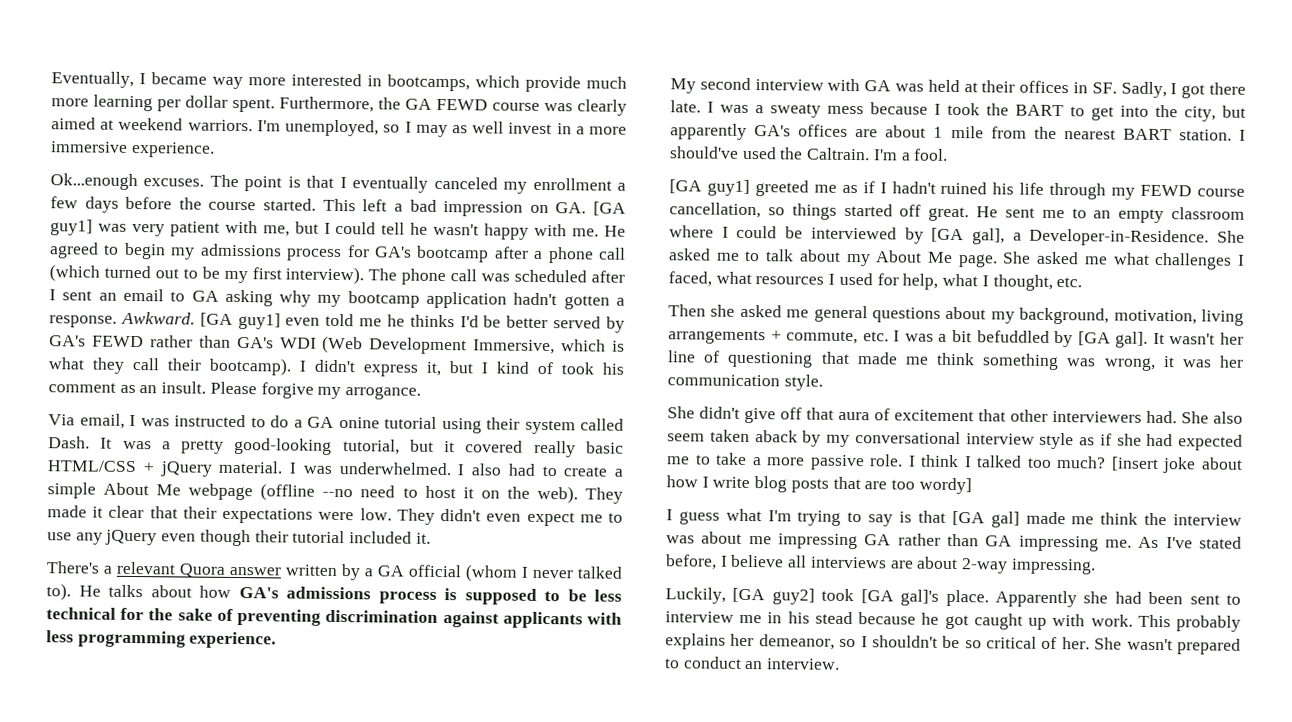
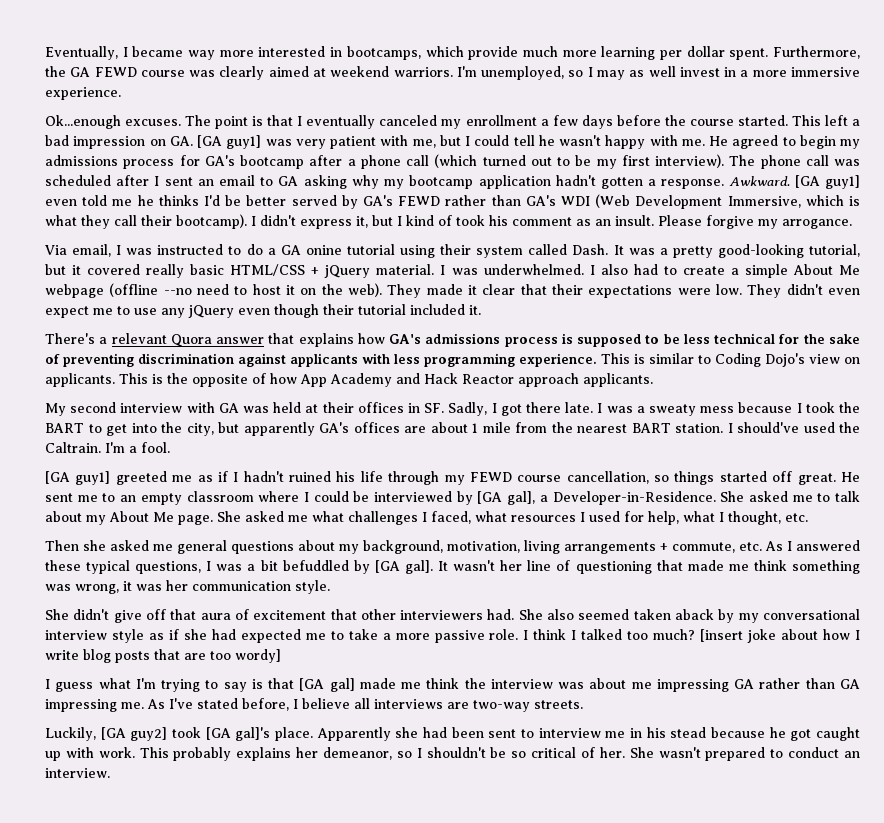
[285,564,622,582] [46,583,192,601] written by a GA official (whom I never talked to). He talks about -> [268,333,354,347] that explains
(277, 640) none -> [601,353,860,367] [45,373,653,387] This is similar to Coding Dojo's view on applicants. This is the opposite of how App Academy and Hack Reactor approach applicants.
(889, 336) none -> [765,540,860,551] [45,560,202,574] As I answered these typical questions,
[667,433,705,442] seem -> [578,609,630,620] seemed
[916,556,1096,575] about 2-way impressing. -> [473,700,583,712] two-way streets.

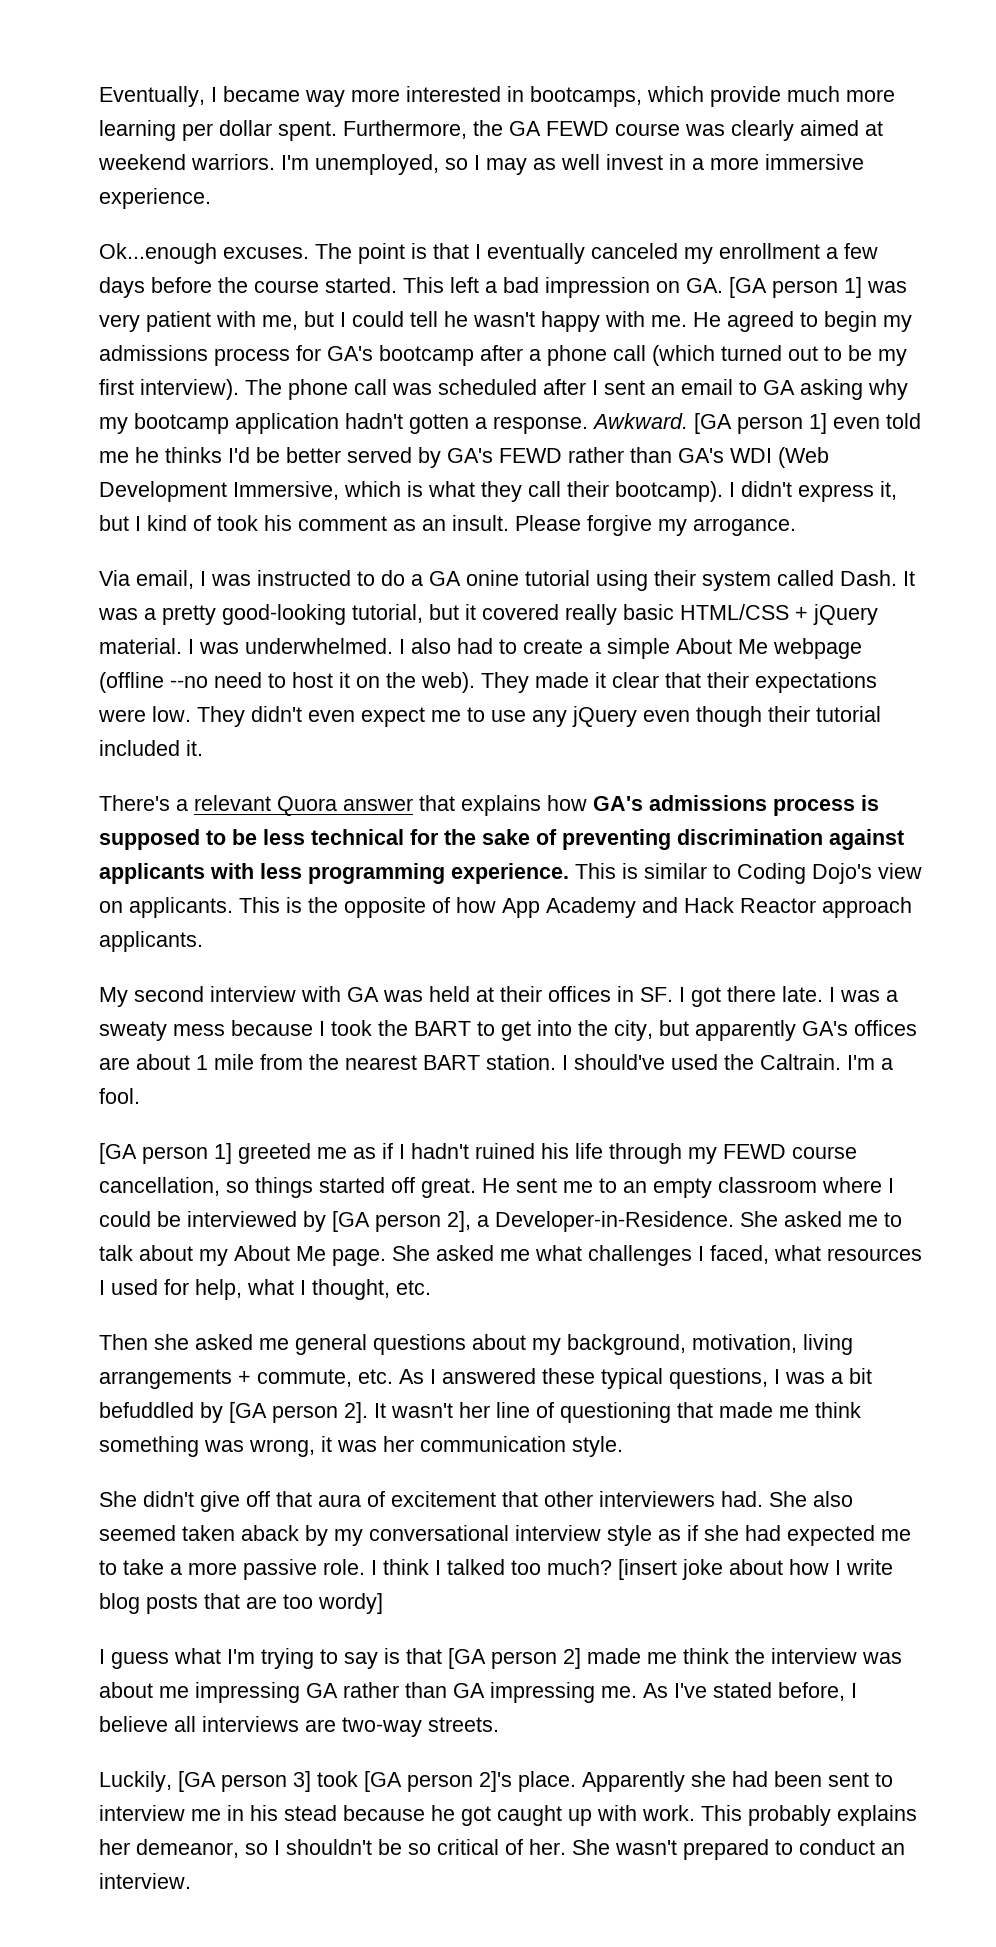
[226,135,262,149] guy1] -> [772,277,862,298] person 1]
[825,175,861,189] guy1] -> [737,413,827,434] person 1]
[448,402,488,416] Sadly, -> (673, 994) none
[75,471,111,485] guy1] -> [142,1143,232,1164] person 1]
[507,491,536,505] gal], -> [375,1211,471,1232] person 2],
[404,560,433,574] gal]. -> [272,1402,368,1423] person 2].
[329,678,355,692] gal] -> [491,1648,581,1669] person 2]
[130,727,271,741] guy2] took [GA gal]'s -> [221,1771,512,1792] person 3] took [GA person 2]'s

